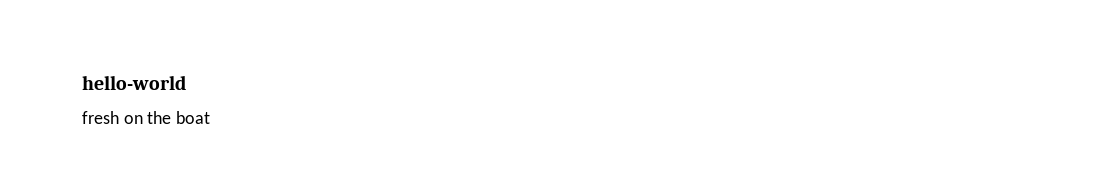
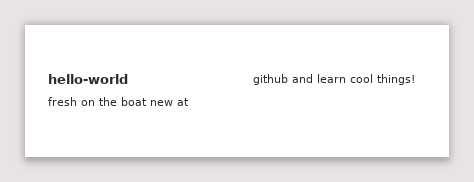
(211, 117) none -> [150,98,189,106] [253,74,415,85] new at github and learn cool things!

